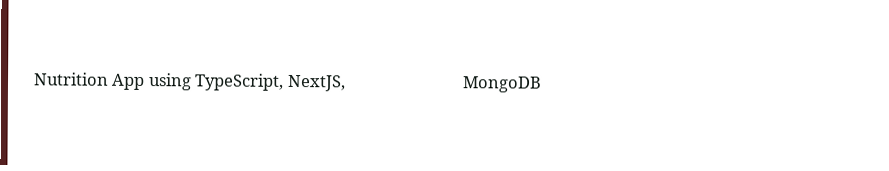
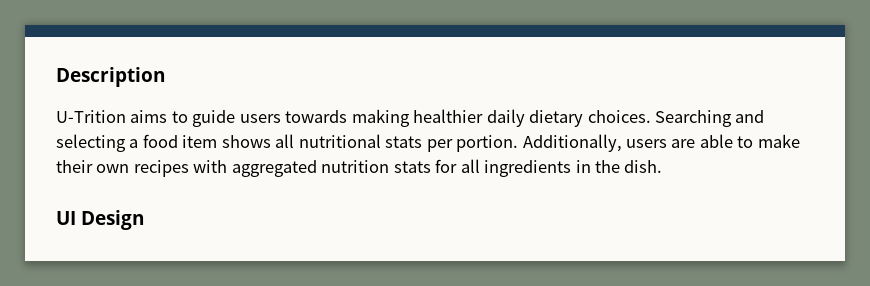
[33,72,542,93] Nutrition App using TypeScript, NextJS, MongoDB -> [56,67,165,87] [56,109,765,127] [56,134,800,152] [56,159,663,177] [56,210,145,230] Description // U-Trition aims to guide users towards making healthier daily dietary choices. Searching and selecting a food item shows all nutritional stats per portion. Additionally, users are able to make their own recipes with aggregated nutrition stats for all ingredients in the dish. // UI Design

